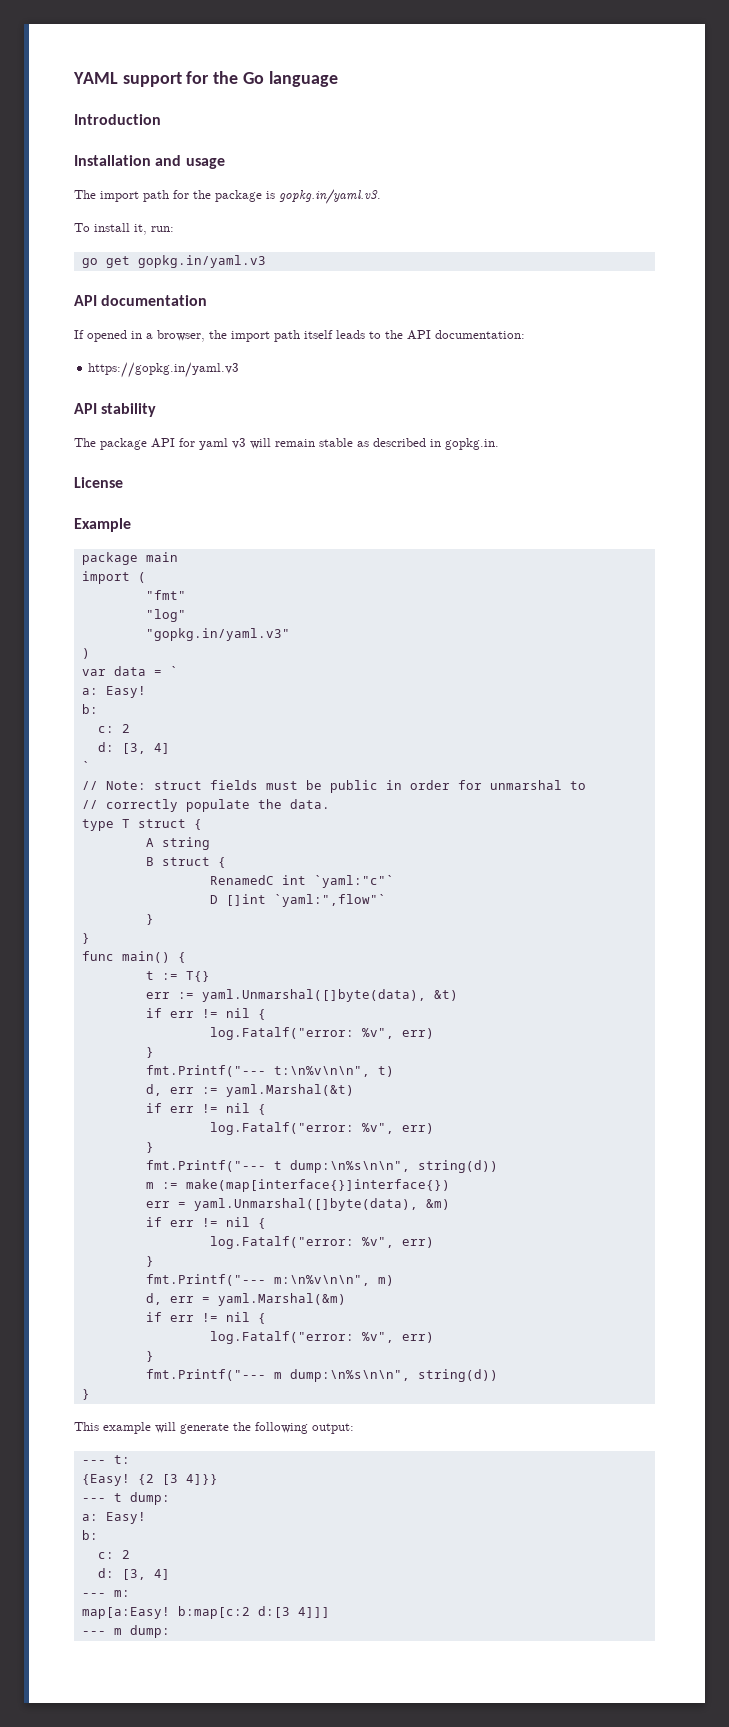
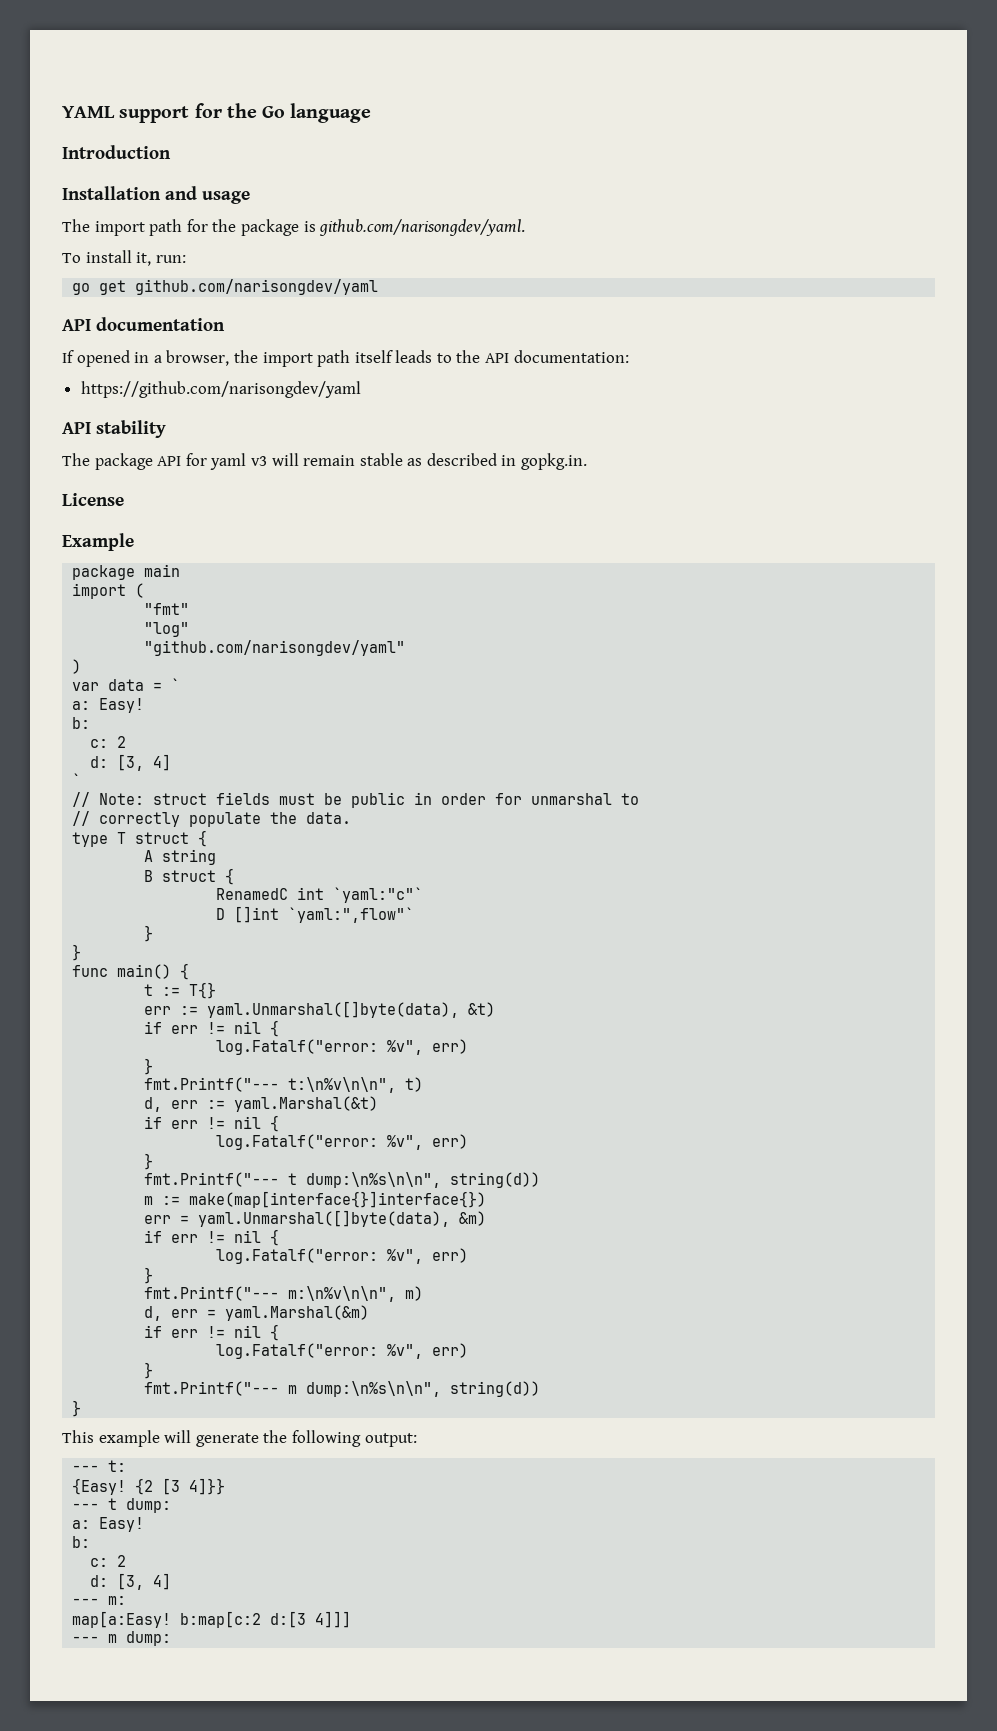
[279,189,381,204] gopkg.in/yaml.v3. -> [319,219,526,236] github.com/narisongdev/yaml.
[137,255,266,268] gopkg.in/yaml.v3 -> [135,279,379,295] github.com/narisongdev/yaml
[88,362,240,378] https://gopkg.in/yaml.v3 -> [80,381,361,398] https://github.com/narisongdev/yaml
[145,628,290,641] "gopkg.in/yaml.v3" -> [144,640,406,656] "github.com/narisongdev/yaml"

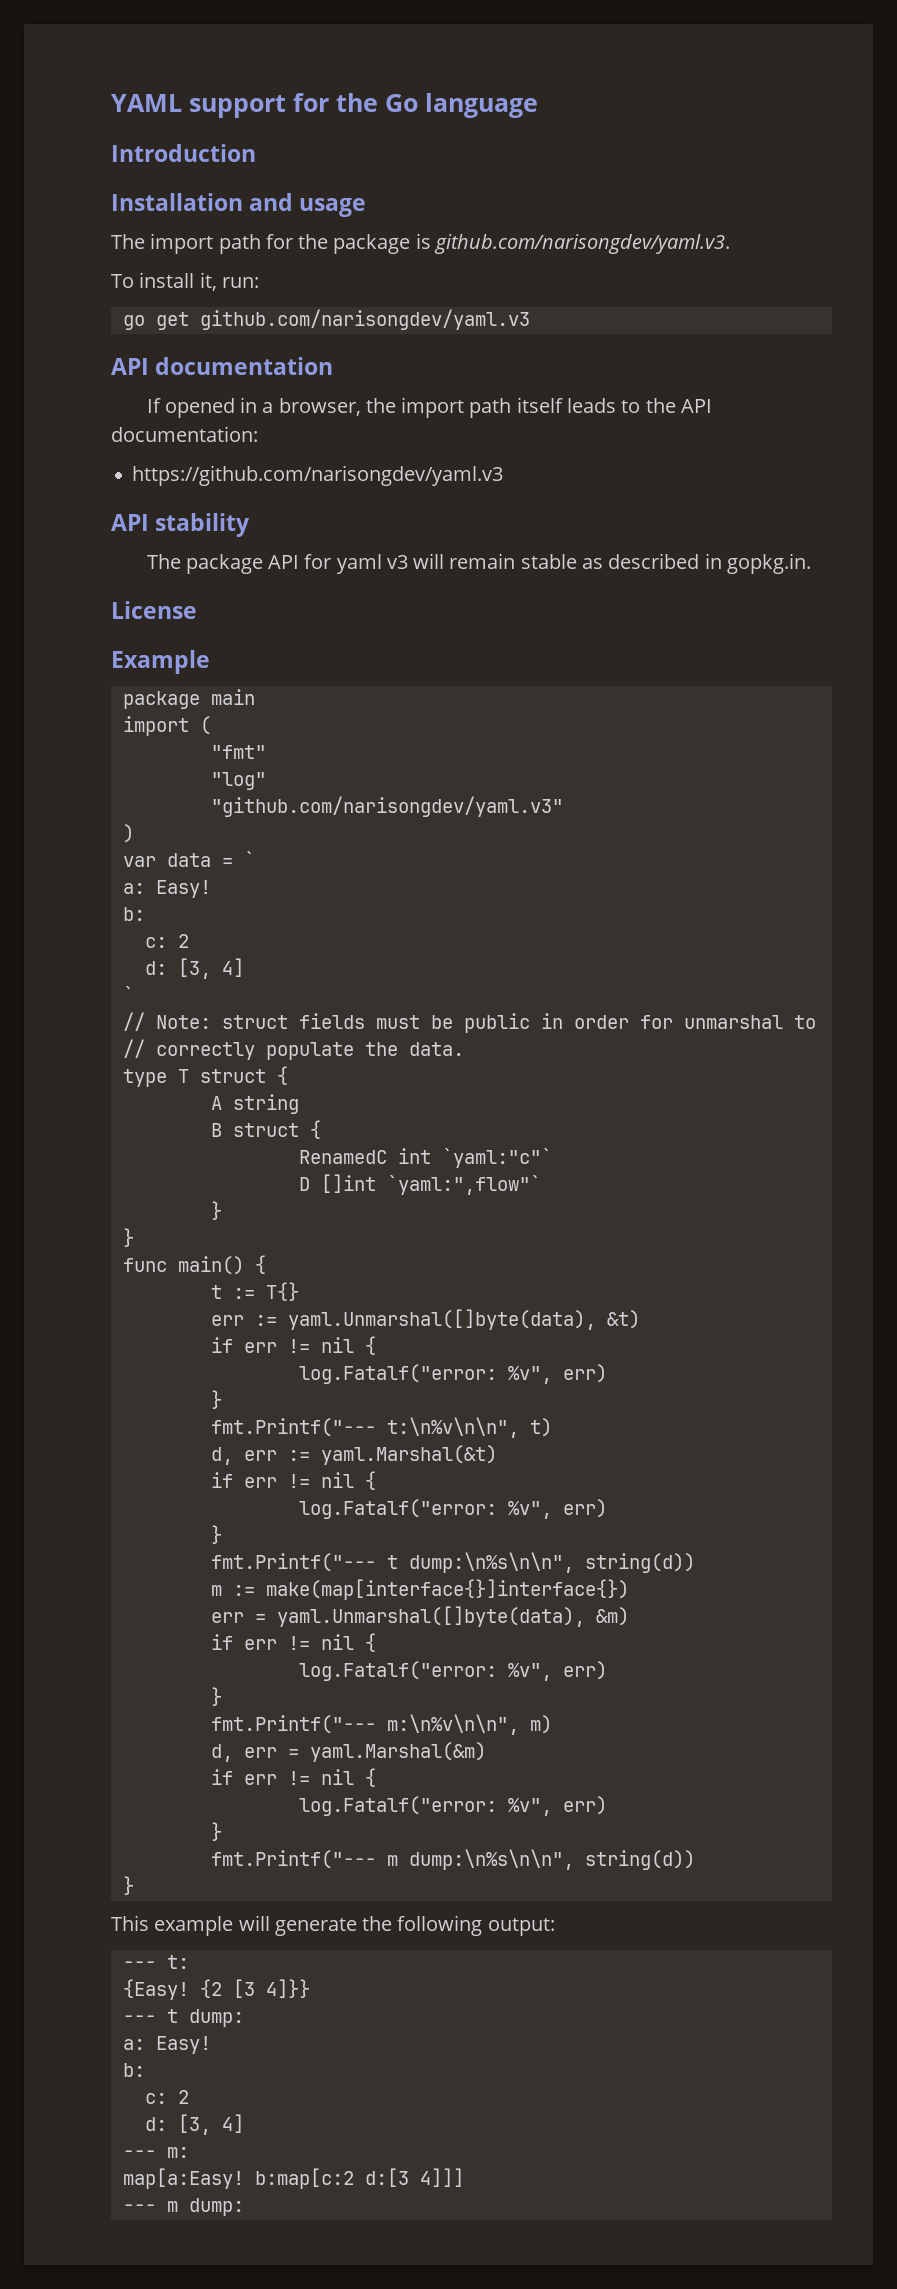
[319,219,526,236] github.com/narisongdev/yaml. -> [433,234,730,254] github.com/narisongdev/yaml.v3.
[135,279,379,295] github.com/narisongdev/yaml -> [199,309,530,330] github.com/narisongdev/yaml.v3
[80,381,361,398] https://github.com/narisongdev/yaml -> [132,465,504,486] https://github.com/narisongdev/yaml.v3
[144,640,406,656] "github.com/narisongdev/yaml" -> [210,796,563,817] "github.com/narisongdev/yaml.v3"

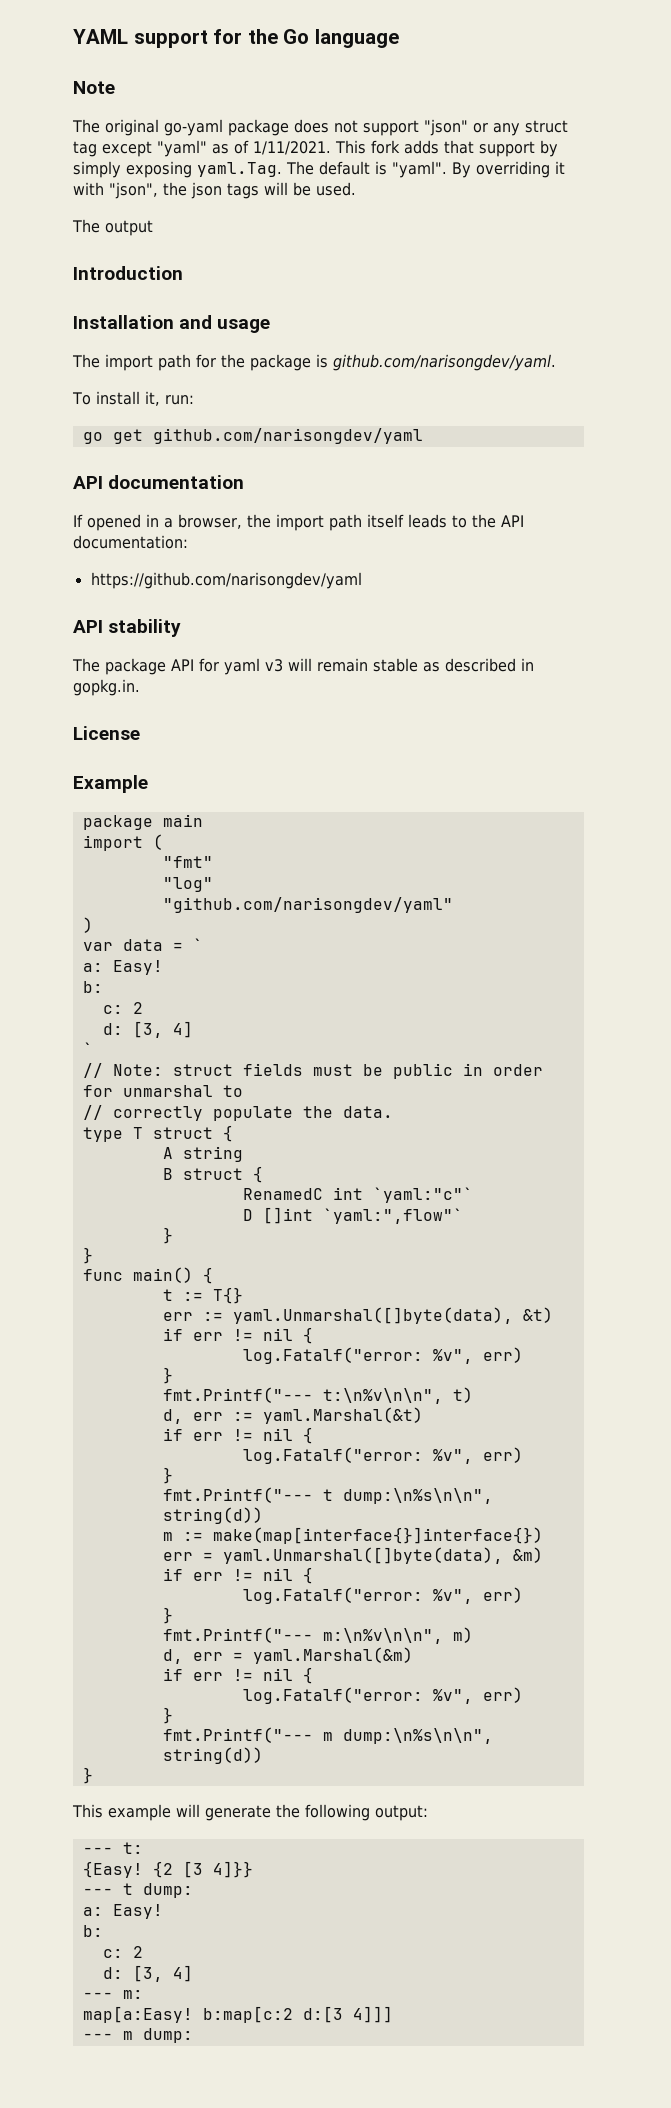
(538, 105) none -> [73,81,115,94] [72,119,568,136] [73,140,558,157] [73,161,565,178] [73,182,356,199] [72,219,153,236] // Note // The original go-yaml package does not support "json" or any struct tag except "yaml" as of 1/11/2021. This fork adds that support by simply exposing yaml.Tag. The default is "yaml". By overriding it with "json", the json tags will be used. // The output
[433,234,730,254] github.com/narisongdev/yaml.v3. -> [333,354,556,371] github.com/narisongdev/yaml.
[199,309,530,330] github.com/narisongdev/yaml.v3 -> [152,428,423,444] github.com/narisongdev/yaml
[132,465,504,486] https://github.com/narisongdev/yaml.v3 -> [90,572,362,589] https://github.com/narisongdev/yaml
[210,796,563,817] "github.com/narisongdev/yaml.v3" -> [162,897,453,913] "github.com/narisongdev/yaml"

